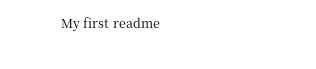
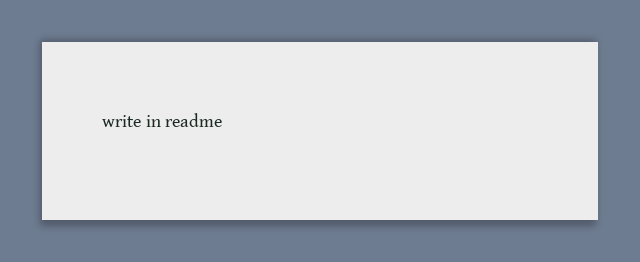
[61,17,110,32] My first -> [102,115,161,127] write in

